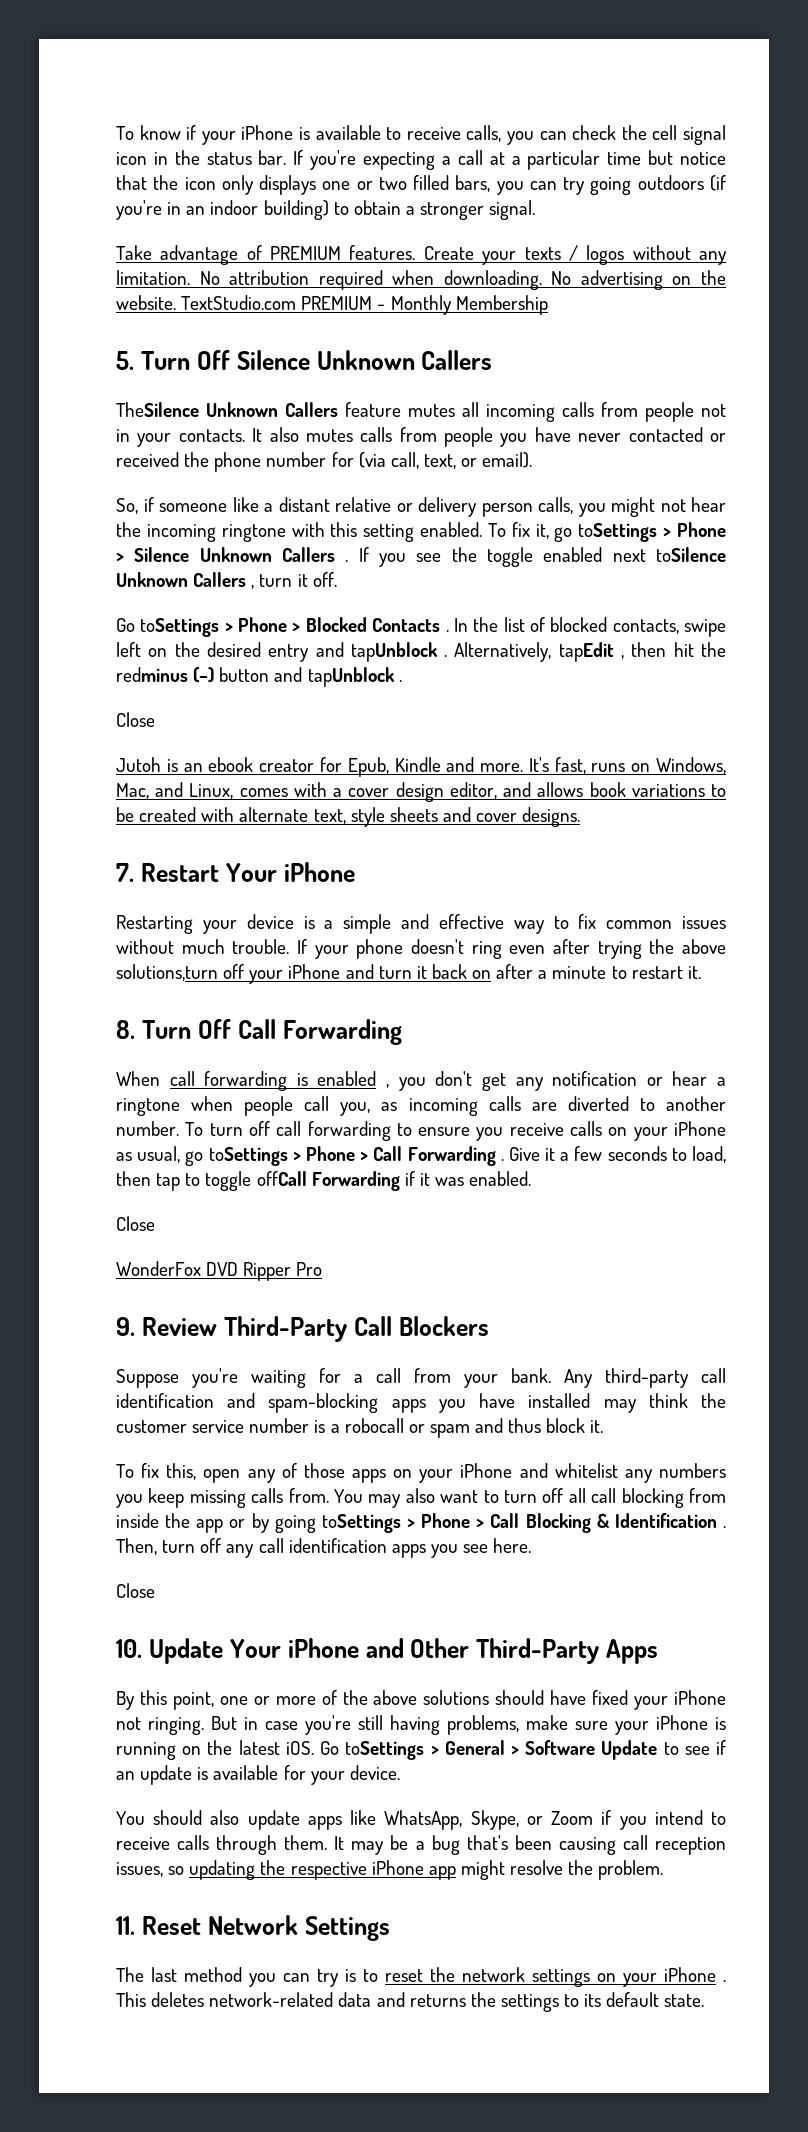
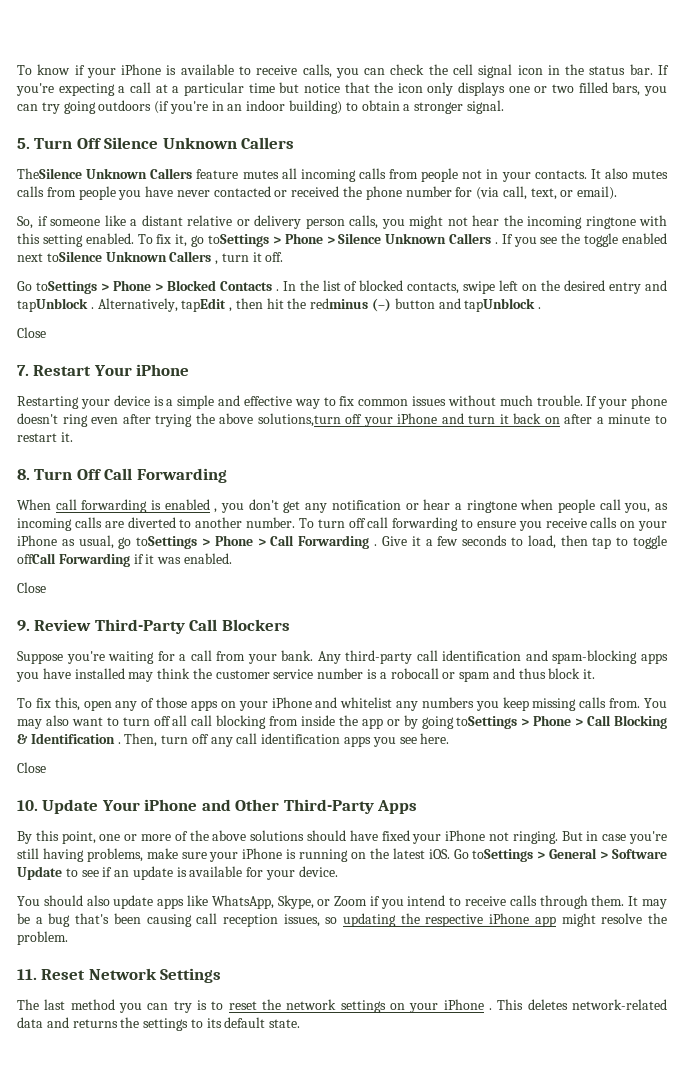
[116,245,727,265] [116,270,726,290] [116,295,548,315] // Take advantage of PREMIUM features. Create your texts / logos without any limitation. No attribution required when downloading. No advertising on the website. TextStudio.com PREMIUM - Monthly Membership -> (504, 107) none
[116,757,726,777] [116,782,726,802] [116,807,581,827] // Jutoh is an ebook creator for Epub, Kindle and more. It's fast, runs on Windows, Mac, and Linux, comes with a cover design editor, and allows book variations to be created with alternate text, style sheets and cover designs. -> (46, 332) none
[116,1261,323,1281] // WonderFox DVD Ripper Pro -> (46, 587) none

